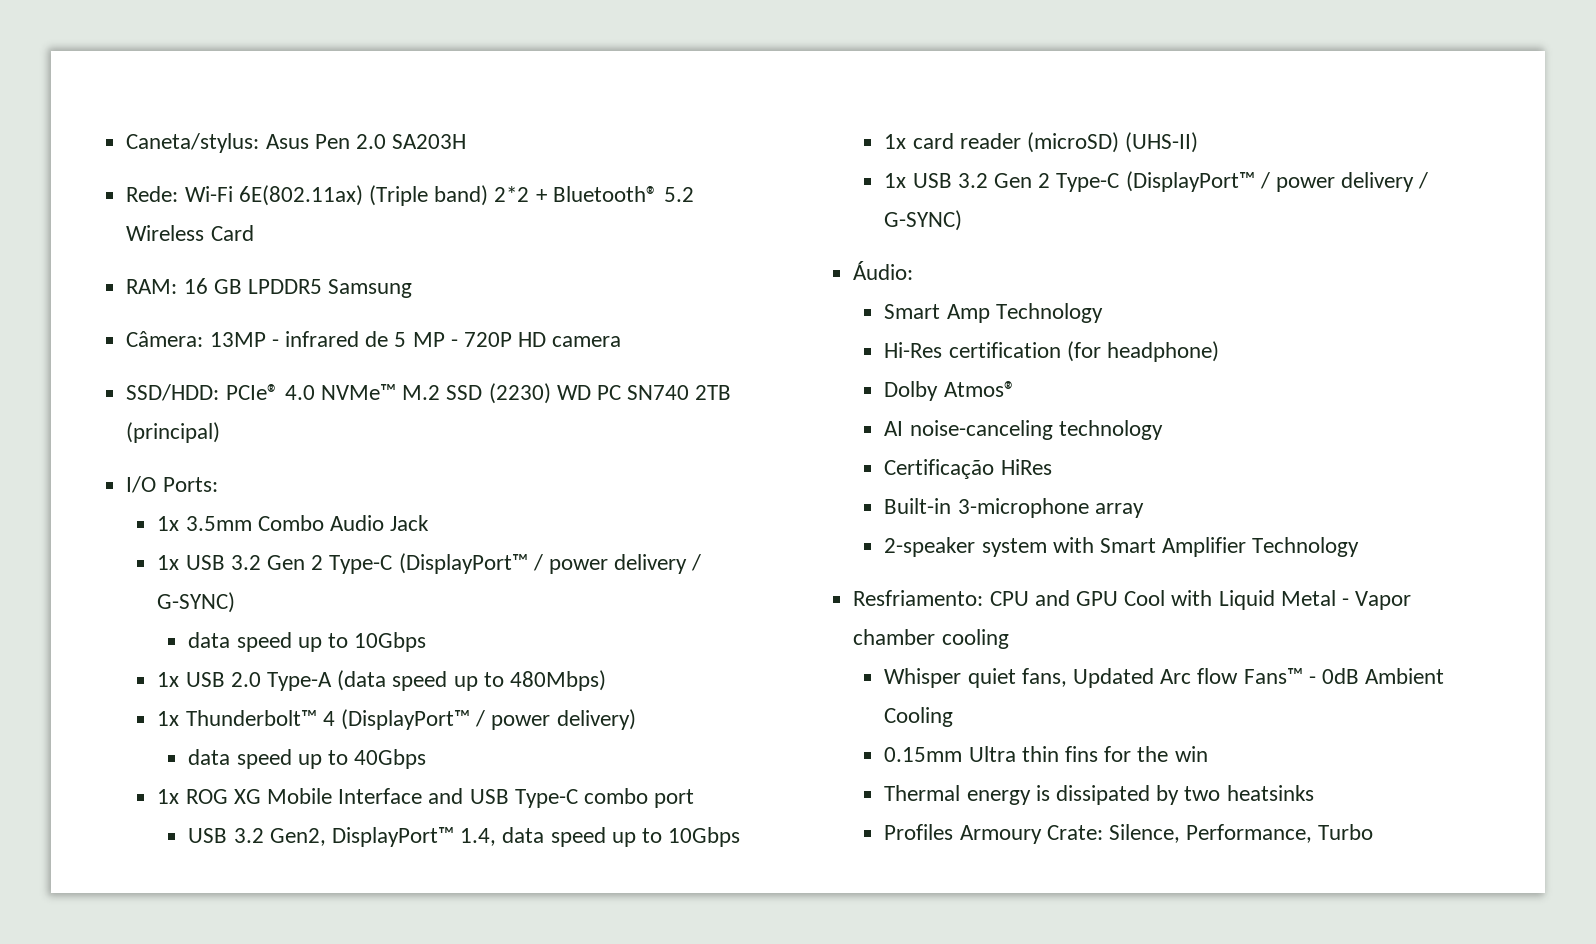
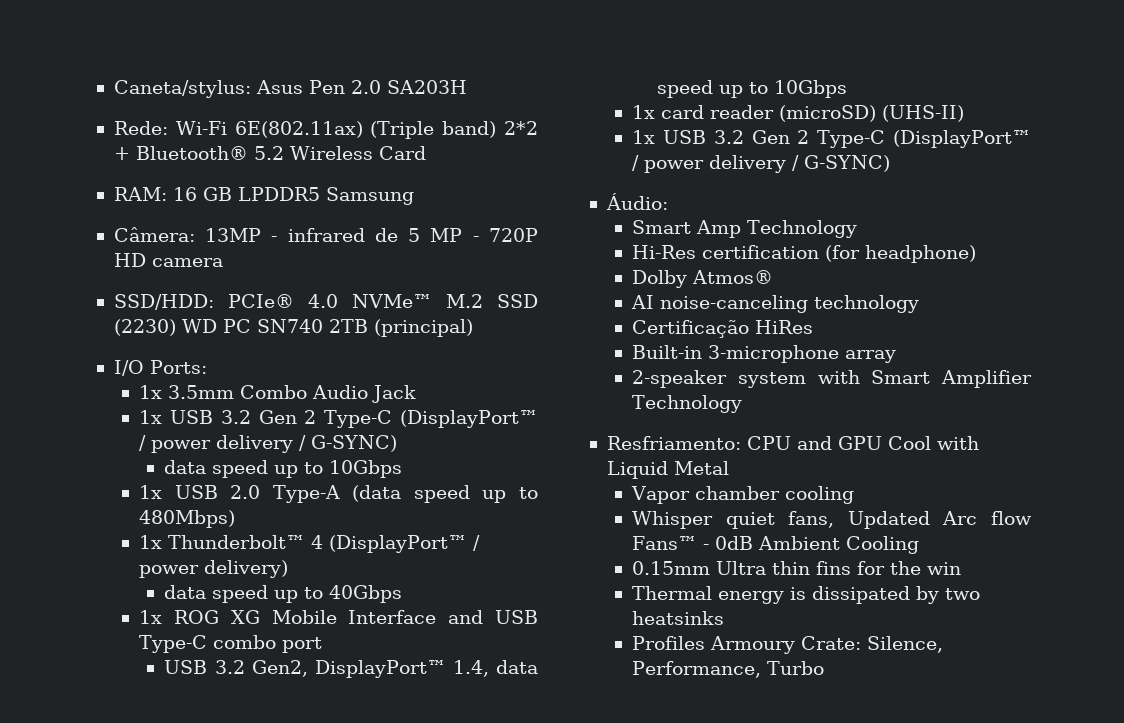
[1341,598,1349,606] - -> (729, 468) //

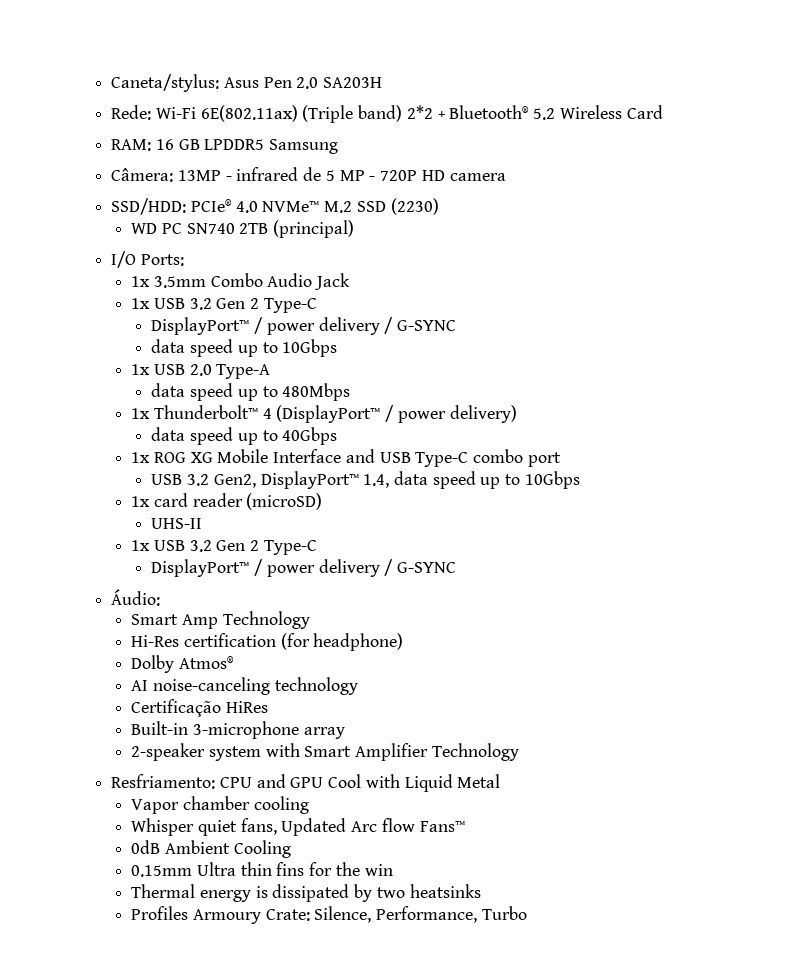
(176, 327) none -> (439, 206) //
[400,410,539,428] [139,435,398,453] (DisplayPort™ / power delivery / G-SYNC) -> [151,317,457,335] // DisplayPort™ / power delivery / G-SYNC
[352,485,539,503] [139,510,236,528] (data speed up to 480Mbps) -> [151,383,351,401] // data speed up to 480Mbps
[882,105,965,122] [632,130,1032,148] [632,155,891,173] (UHS-II) // 1x USB 3.2 Gen 2 Type-C (DisplayPort™ / power delivery / G-SYNC) -> [151,518,203,529] [131,540,317,555] [151,559,457,577] // UHS-II // 1x USB 3.2 Gen 2 Type-C // DisplayPort™ / power delivery / G-SYNC
[703,544,710,550] - -> (465, 826) //

